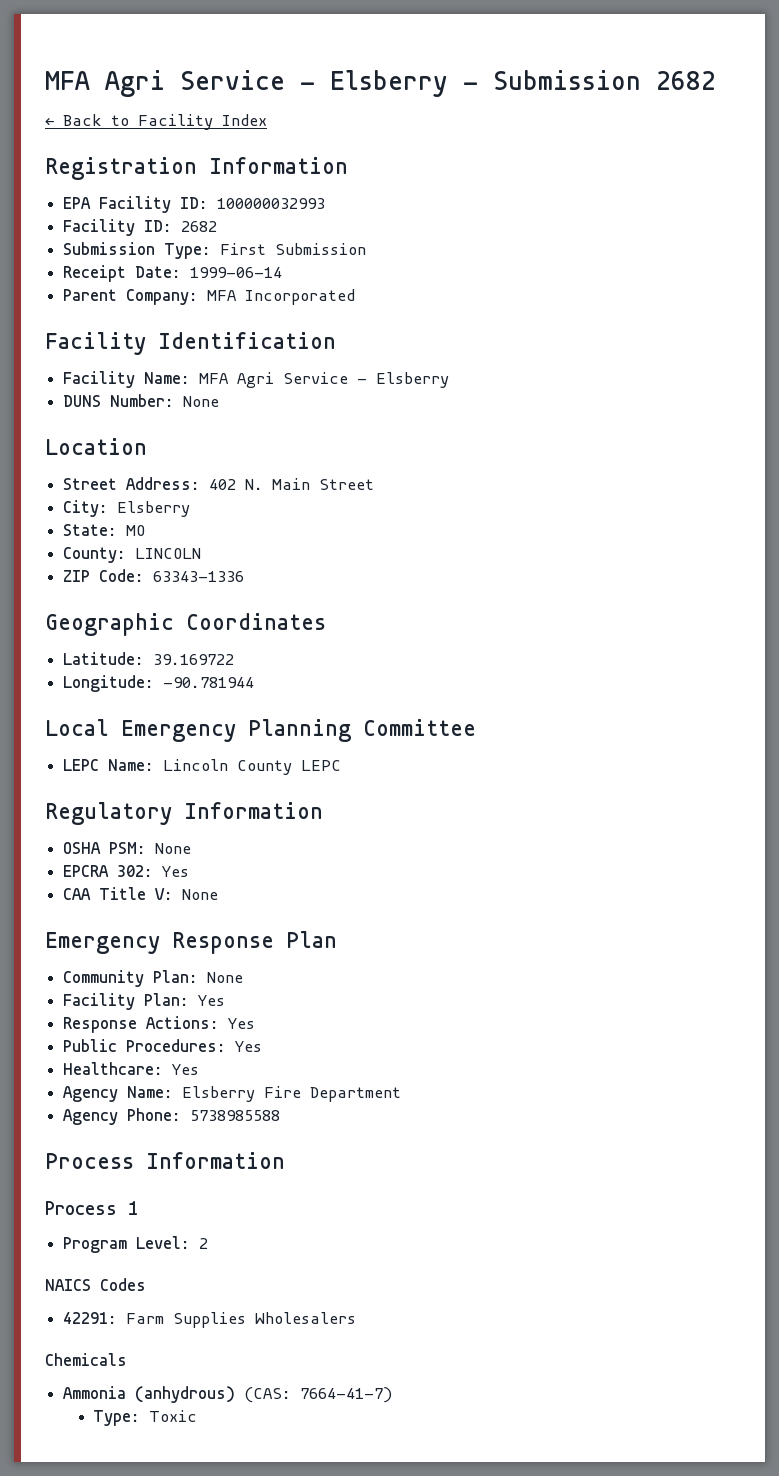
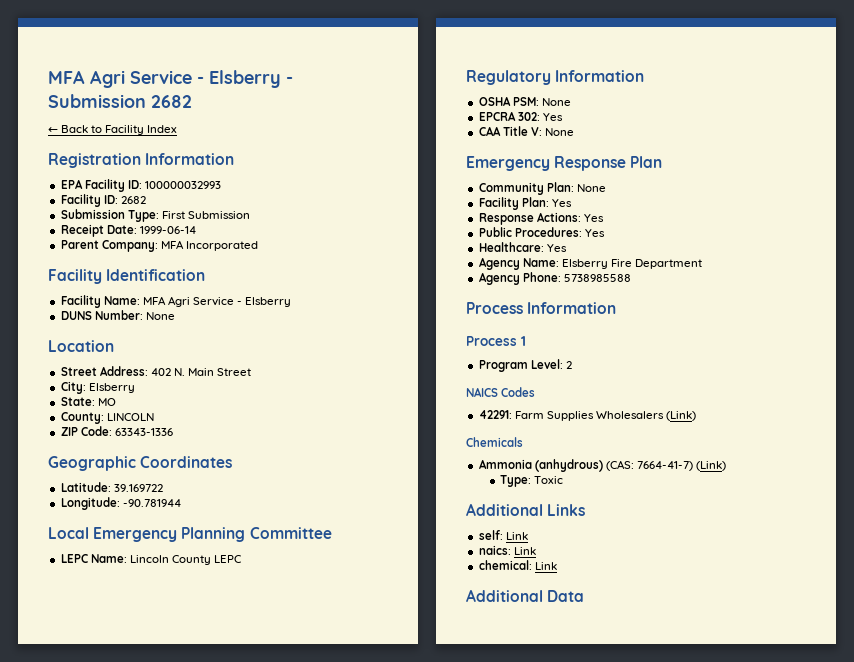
(357, 1318) none -> [666,411,697,421] (Link)
(393, 1395) none -> [696,461,727,471] (Link)
(198, 1416) none -> [466,503,586,516] [478,530,528,540] [478,545,536,555] [478,560,557,570] [466,589,585,602] // Additional Links // self: Link // naics: Link // chemical: Link // Additional Data

